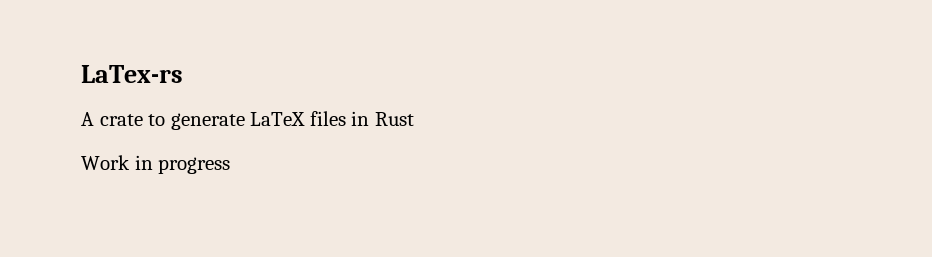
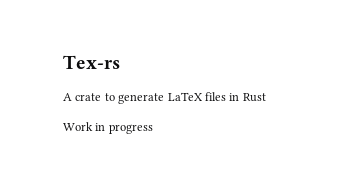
[81,65,183,83] LaTex-rs -> [63,55,120,69] Tex-rs

